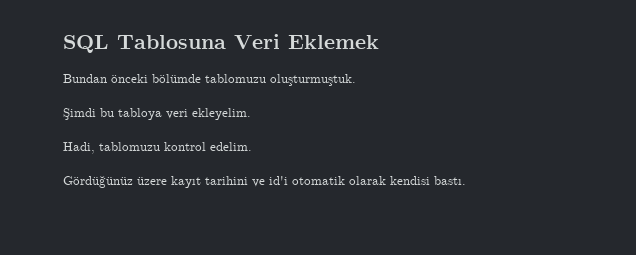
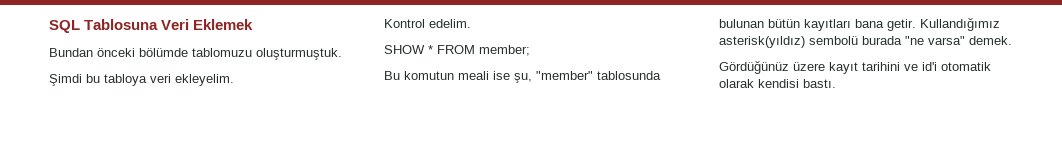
[63,142,252,154] Hadi, tablomuzu kontrol edelim. -> [384,19,471,28] [384,45,530,56] [384,71,661,83] [719,17,1000,31] [719,36,1012,48] Kontrol edelim. // SHOW * FROM member; // Bu komutun meali ise şu, "member" tablosunda bulunan bütün kayıtları bana getir. Kullandığımız asterisk(yıldız) sembolü burada "ne varsa" demek.

